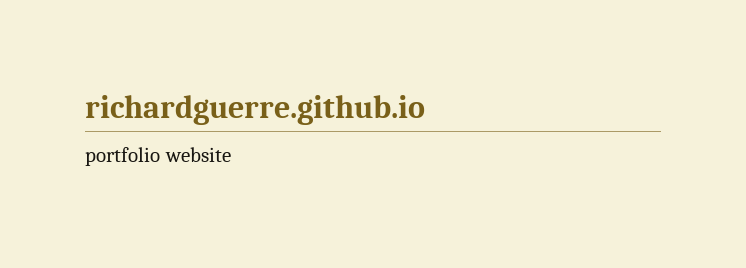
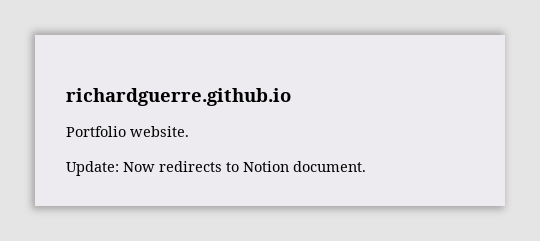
[85,147,231,166] portfolio website -> [66,126,189,137] [66,161,366,176] Portfolio website. // Update: Now redirects to Notion document.

